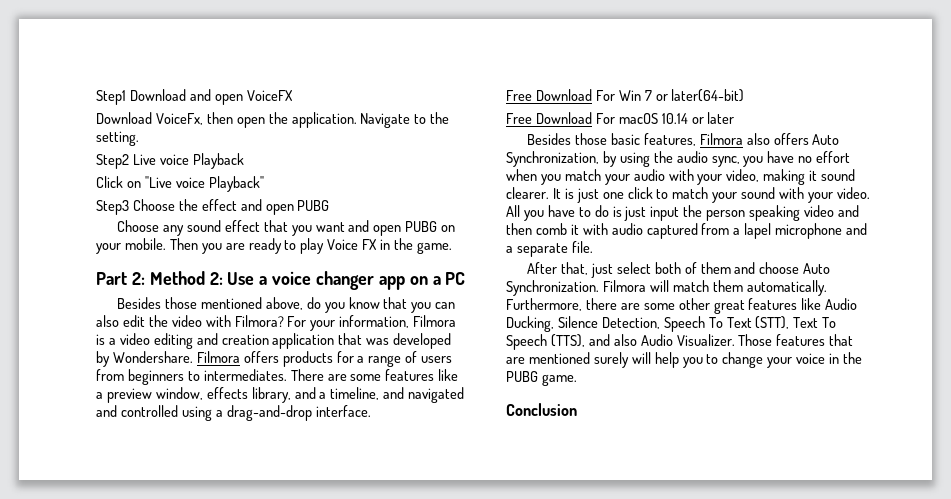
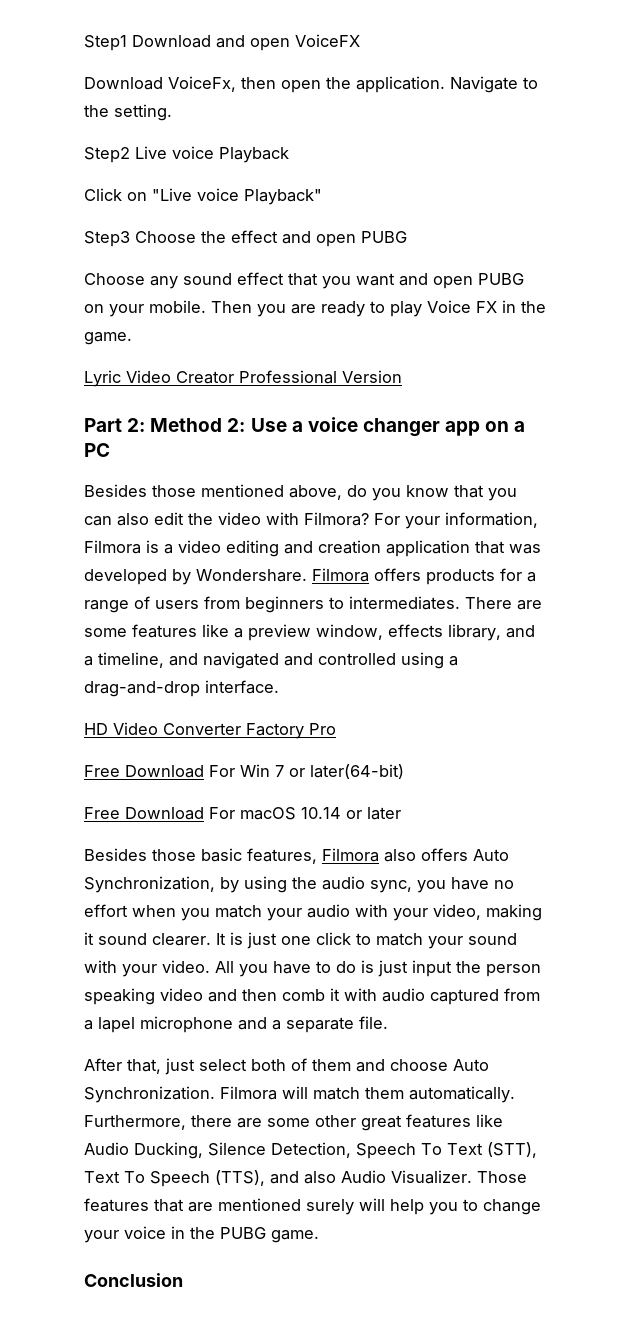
(452, 248) none -> [84,370,402,387] // Lyric Video Creator Professional Version
(371, 411) none -> [84,722,336,739] // HD Video Converter Factory Pro

